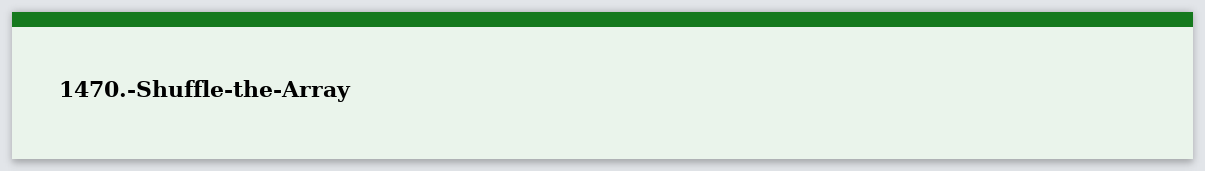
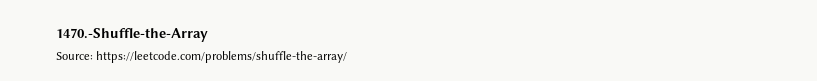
(351, 91) none -> [56,51,348,63] // Source: https://leetcode.com/problems/shuffle-the-array/

